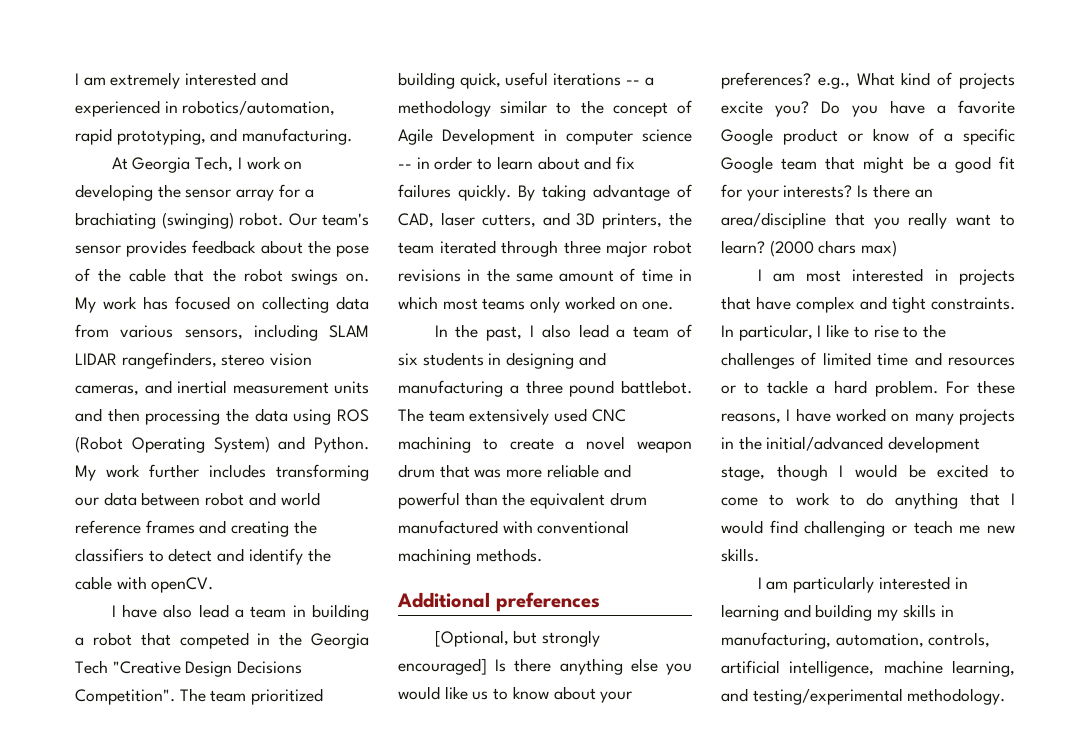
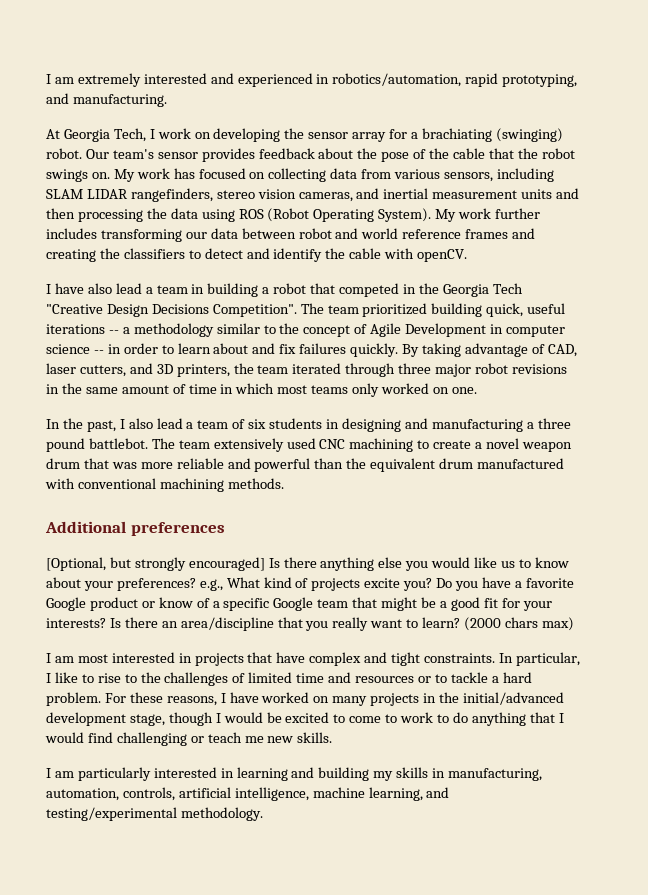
[213,436,369,453] System) and Python. -> [378,208,432,222] System).

